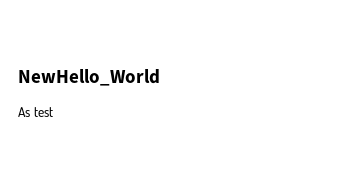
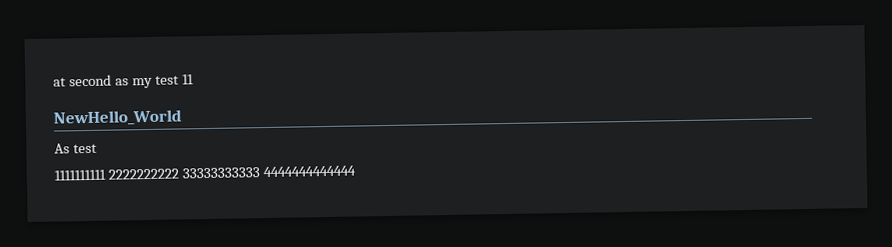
(18, 77) none -> [53,74,194,89] at second as my test 11 //
(53, 112) none -> [54,165,356,181] // 1111111111 2222222222 33333333333 4444444444444

